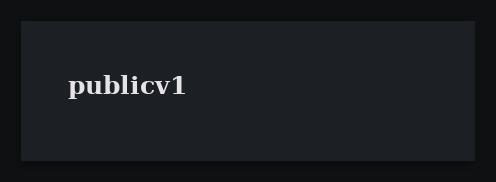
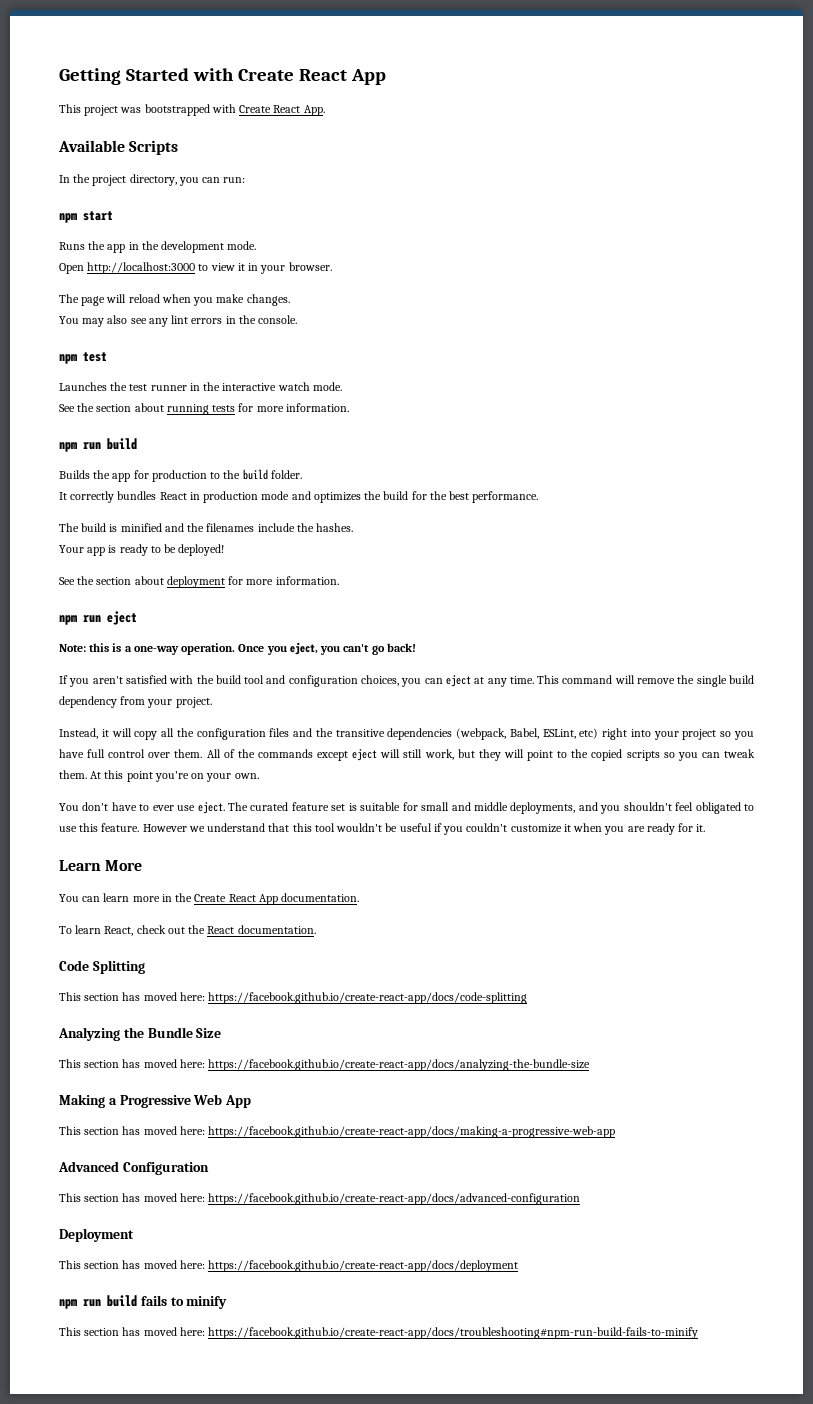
[68,75,187,99] publicv1 -> [59,68,386,85] [59,104,325,116] [58,140,179,155] [59,174,246,186] [59,211,113,223] [59,241,257,253] [59,262,332,274] [59,294,290,306] [59,315,298,327] [59,352,107,364] [59,382,342,391] [59,403,349,415] [59,438,137,452] [59,469,302,482] [59,491,539,503] [59,523,354,532] [59,544,225,556] [59,576,339,588] [59,611,137,625] [59,642,416,655] [59,675,754,687] [59,696,212,708] [59,728,754,740] [59,749,756,761] [59,770,259,782] [59,802,754,814] [59,823,706,835] [59,860,143,871] [59,893,360,905] [59,925,316,936] [59,960,145,974] [59,992,528,1004] [58,1027,222,1041] [59,1059,591,1071] [59,1094,252,1108] [59,1126,616,1138] [58,1161,209,1175] [59,1193,581,1205] [59,1228,134,1242] [59,1260,519,1272] [59,1295,228,1309] [59,1327,699,1339] Getting Started with Create React App // This project was bootstrapped with Create React App. // Available Scripts // In the project directory, you can run: // npm start // Runs the app in the development mode. // Open http://localhost:3000 to view it in your browser. // The page will reload when you make changes. // You may also see any lint errors in the console. // npm test // Launches the test runner in the interactive watch mode. // See the section about running tests for more information. // npm run build // Builds the app for production to the build folder. // It correctly bundles React in production mode and optimizes the build for the best performance. // The build is minified and the filenames include the hashes. // Your app is ready to be deployed! // See the section about deployment for more information. // npm run eject // Note: this is a one-way operation. Once you eject, you can't go back! // If you aren't satisfied with the build tool and configuration choices, you can eject at any time. This command will remove the single build dependency from your project. // Instead, it will copy all the configuration files and the transitive dependencies (webpack, Babel, ESLint, etc) right into your project so you have full control over them. All of the commands except eject will still work, but they will point to the copied scripts so you can tweak them. At this point you're on your own. // You don't have to ever use eject. The curated feature set is suitable for small and middle deployments, and you shouldn't feel obligated to use this feature. However we understand that this tool wouldn't be useful if you couldn't customize it when you are ready for it. // Learn More // You can learn more in the Create React App documentation. // To learn React, check out the React documentation. // Code Splitting // This section has moved here: https://facebook.github.io/create-react-app/docs/code-splitting // Analyzing the Bundle Size // This section has moved here: https://facebook.github.io/create-react-app/docs/analyzing-the-bundle-size // Making a Progressive Web App // This section has moved here: https://facebook.github.io/create-react-app/docs/making-a-progressive-web-app // Advanced Configuration // This section has moved here: https://facebook.github.io/create-react-app/docs/advanced-configuration // Deployment // This section has moved here: https://facebook.github.io/create-react-app/docs/deployment // npm run build fails to minify // This section has moved here: https://facebook.github.io/create-react-app/docs/troubleshooting#npm-run-build-fails-to-minify

